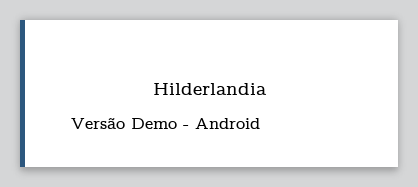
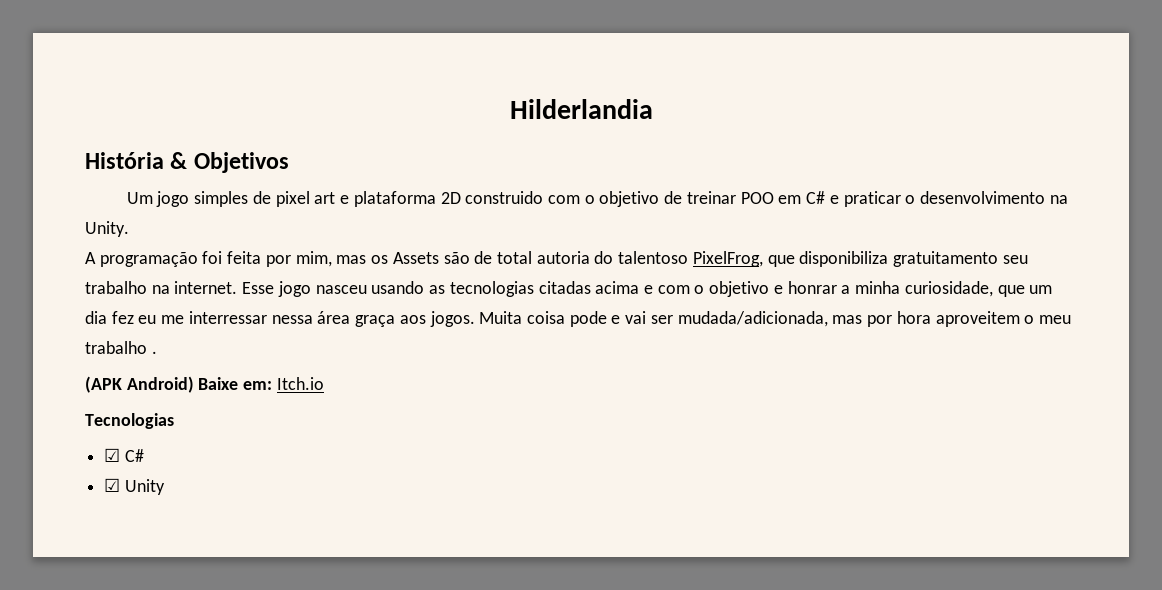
[71,117,260,129] Versão Demo - Android -> [85,152,289,173] [126,191,1068,207] [85,221,129,237] [85,251,1028,267] [85,281,1053,297] [85,311,1071,327] [85,341,157,354] [85,376,324,393] [85,413,174,429] [104,448,144,462] [104,478,165,495] História & Objetivos // Um jogo simples de pixel art e plataforma 2D construido com o objetivo de treinar POO em C# e praticar o desenvolvimento na Unity. // A programação foi feita por mim, mas os Assets são de total autoria do talentoso PixelFrog, que disponibiliza gratuitamento seu trabalho na internet. Esse jogo nasceu usando as tecnologias citadas acima e com o objetivo e honrar a minha curiosidade, que um dia fez eu me interressar nessa área graça aos jogos. Muita coisa pode e vai ser mudada/adicionada, mas por hora aproveitem o meu trabalho . // (APK Android) Baixe em: Itch.io // Tecnologias // ☑ C# // ☑ Unity

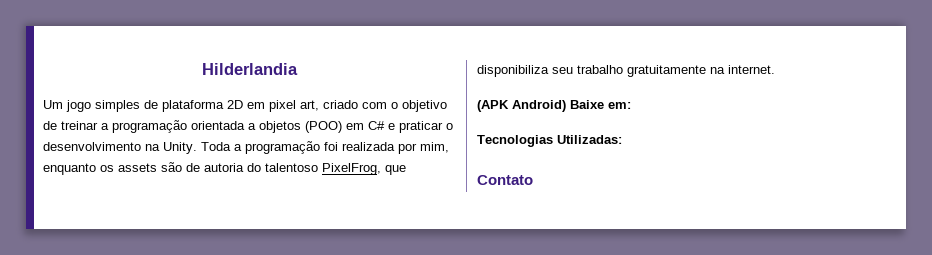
[85,152,289,173] // História & Objetivos -> (298, 69) none
[275,191,544,207] pixel art e plataforma 2D construido -> [162,100,358,112] plataforma 2D em pixel art, criado
[740,192,774,204] POO -> [101,120,342,133] a programação orientada a objetos (POO)
[85,252,96,264] // A -> [201,142,242,151] Toda a
[227,251,262,264] feita -> [342,142,395,151] realizada
[336,252,439,264] mas os Assets -> [43,163,157,175] enquanto os assets
[496,251,532,264] total -> (200, 167) none
[893,251,999,267] gratuitamento -> (549, 71) none
(147, 287) none -> [627,65,706,77] gratuitamente
[242,281,1053,297] [85,311,1071,327] [85,341,157,354] Esse jogo nasceu usando as tecnologias citadas acima e com o objetivo e honrar a minha curiosidade, que um dia fez eu me interressar nessa área graça aos jogos. Muita coisa pode e vai ser mudada/adicionada, mas por hora aproveitem o meu trabalho . -> (775, 69) none
[276,377,324,390] Itch.io -> (631, 105) none
[104,448,144,462] [104,478,165,495] // ☑ C# // ☑ Unity -> [557,135,622,144] [477,175,533,185] Utilizadas: // Contato

